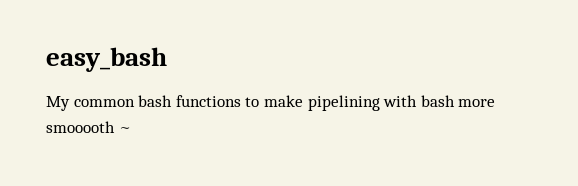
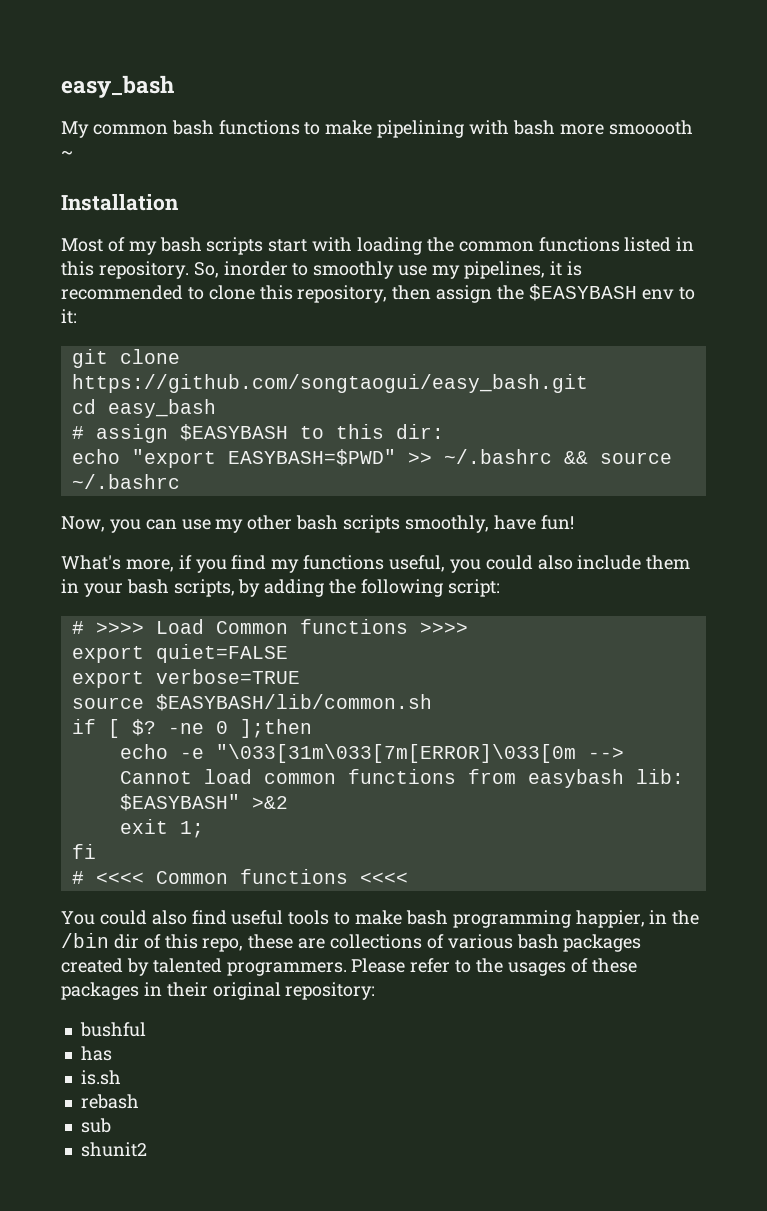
(131, 130) none -> [61,194,179,211] [61,237,695,255] [61,261,582,279] [61,284,695,303] [61,309,77,324] [71,349,180,368] [71,374,588,393] [71,399,216,418] [71,424,444,443] [71,449,672,468] [71,474,180,489] [61,515,574,533] [61,555,691,573] [61,579,500,597] [71,619,468,634] [71,644,288,663] [71,669,300,688] [71,694,432,711] [71,719,312,738] [119,744,624,763] [119,769,684,788] [119,794,288,811] [119,819,204,838] [71,844,96,859] [71,869,408,884] [61,910,700,928] [61,933,642,952] [61,958,637,976] [61,982,376,1000] [79,1022,146,1037] [80,1046,112,1061] [80,1070,121,1085] [80,1094,139,1109] [80,1118,111,1133] [80,1142,147,1157] // Installation // Most of my bash scripts start with loading the common functions listed in this repository. So, inorder to smoothly use my pipelines, it is recommended to clone this repository, then assign the $EASYBASH env to it: // git clone https://github.com/songtaogui/easy_bash.git // cd easy_bash // # assign $EASYBASH to this dir: // echo "export EASYBASH=$PWD" >> ~/.bashrc && source ~/.bashrc // Now, you can use my other bash scripts smoothly, have fun! // What's more, if you find my functions useful, you could also include them in your bash scripts, by adding the following script: // # >>>> Load Common functions >>>> // export quiet=FALSE // export verbose=TRUE // source $EASYBASH/lib/common.sh // if [ $? -ne 0 ];then // echo -e "\033[31m\033[7m[ERROR]\033[0m --> Cannot load common functions from easybash lib: $EASYBASH" >&2 // exit 1; // fi // # <<<< Common functions <<<< // You could also find useful tools to make bash programming happier, in the /bin dir of this repo, these are collections of various bash packages created by talented programmers. Please refer to the usages of these packages in their original repository: // bushful // has // is.sh // rebash // sub // shunit2

